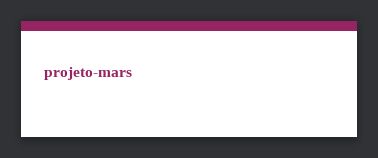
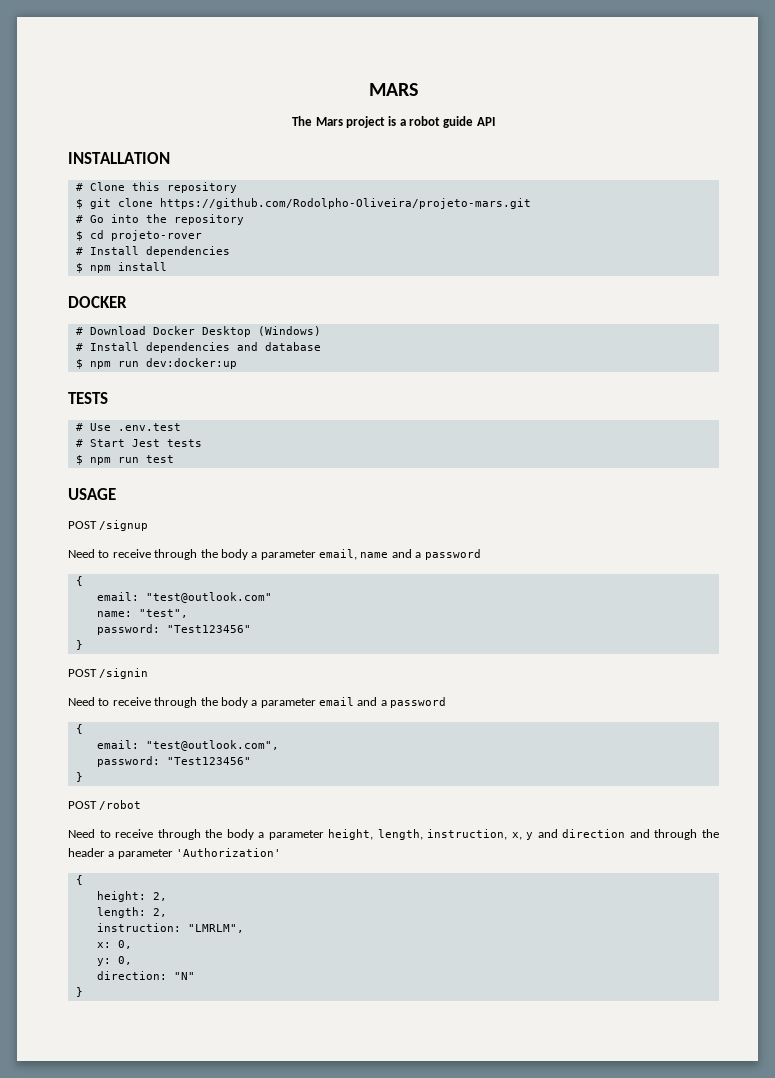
[44,67,132,80] projeto-mars -> [369,83,418,96] [292,116,495,128] [68,152,170,164] [75,182,237,193] [75,198,531,209] [75,214,244,225] [75,230,202,241] [75,246,230,257] [75,262,167,273] [68,296,127,308] [75,326,321,337] [75,342,321,353] [75,358,237,369] [68,392,108,404] [75,423,181,431] [75,439,202,447] [75,455,174,465] [68,488,116,500] [68,520,149,531] [68,549,481,560] [75,576,83,586] [96,592,272,603] [96,609,188,618] [96,624,251,635] [75,640,83,650] [68,668,149,679] [68,697,447,708] [75,724,83,734] [96,740,279,751] [96,756,251,767] [75,772,83,782] [68,800,142,810] [68,829,719,840] [68,848,282,859] [75,875,83,885] [96,891,167,902] [96,907,167,918] [96,923,244,933] [96,940,132,949] [96,956,132,966] [96,971,195,980] [75,987,83,997] MARS // The Mars project is a robot guide API // INSTALLATION // # Clone this repository // $ git clone https://github.com/Rodolpho-Oliveira/projeto-mars.git // # Go into the repository // $ cd projeto-rover // # Install dependencies // $ npm install // DOCKER // # Download Docker Desktop (Windows) // # Install dependencies and database // $ npm run dev:docker:up // TESTS // # Use .env.test // # Start Jest tests // $ npm run test // USAGE // POST /signup // Need to receive through the body a parameter email, name and a password // { // email: "test@outlook.com" // name: "test", // password: "Test123456" // } // POST /signin // Need to receive through the body a parameter email and a password // { // email: "test@outlook.com", // password: "Test123456" // } // POST /robot // Need to receive through the body a parameter height, length, instruction, x, y and direction and through the header a parameter 'Authorization' // { // height: 2, // length: 2, // instruction: "LMRLM", // x: 0, // y: 0, // direction: "N" // }

